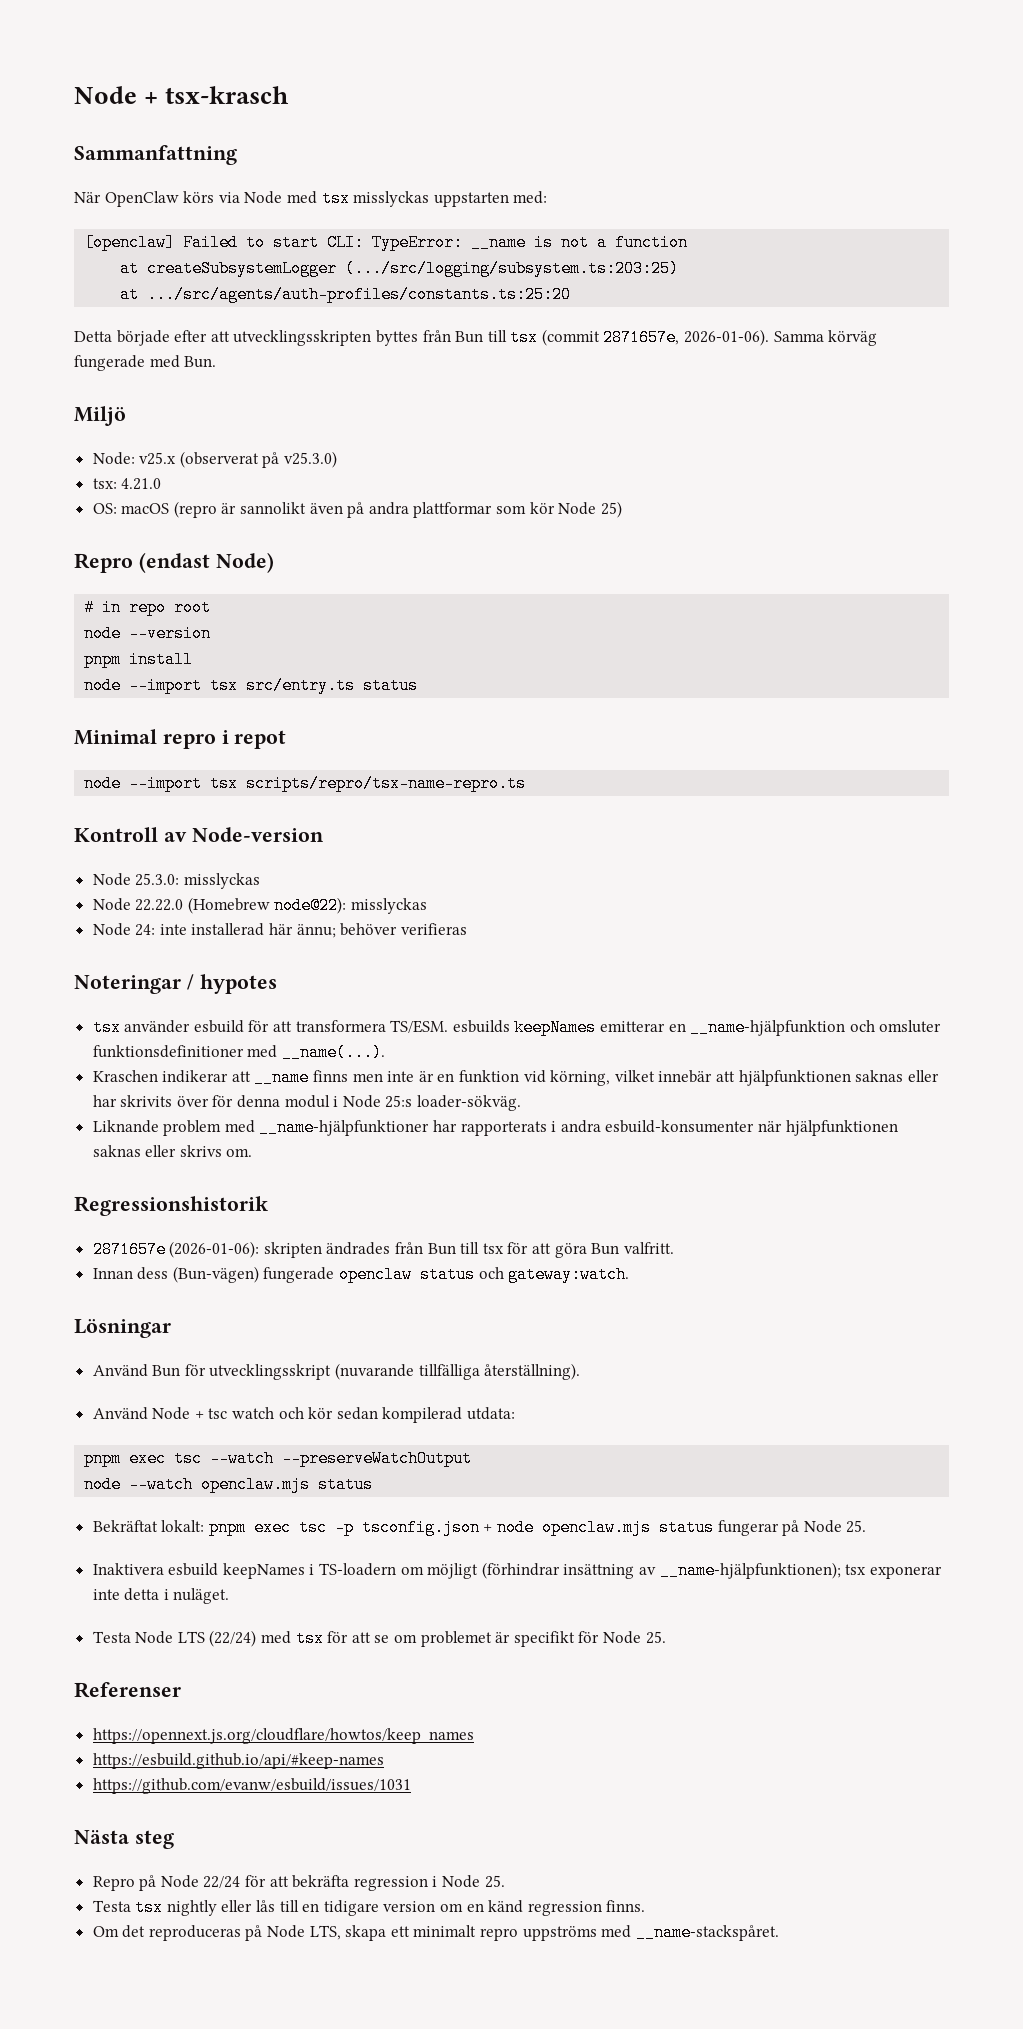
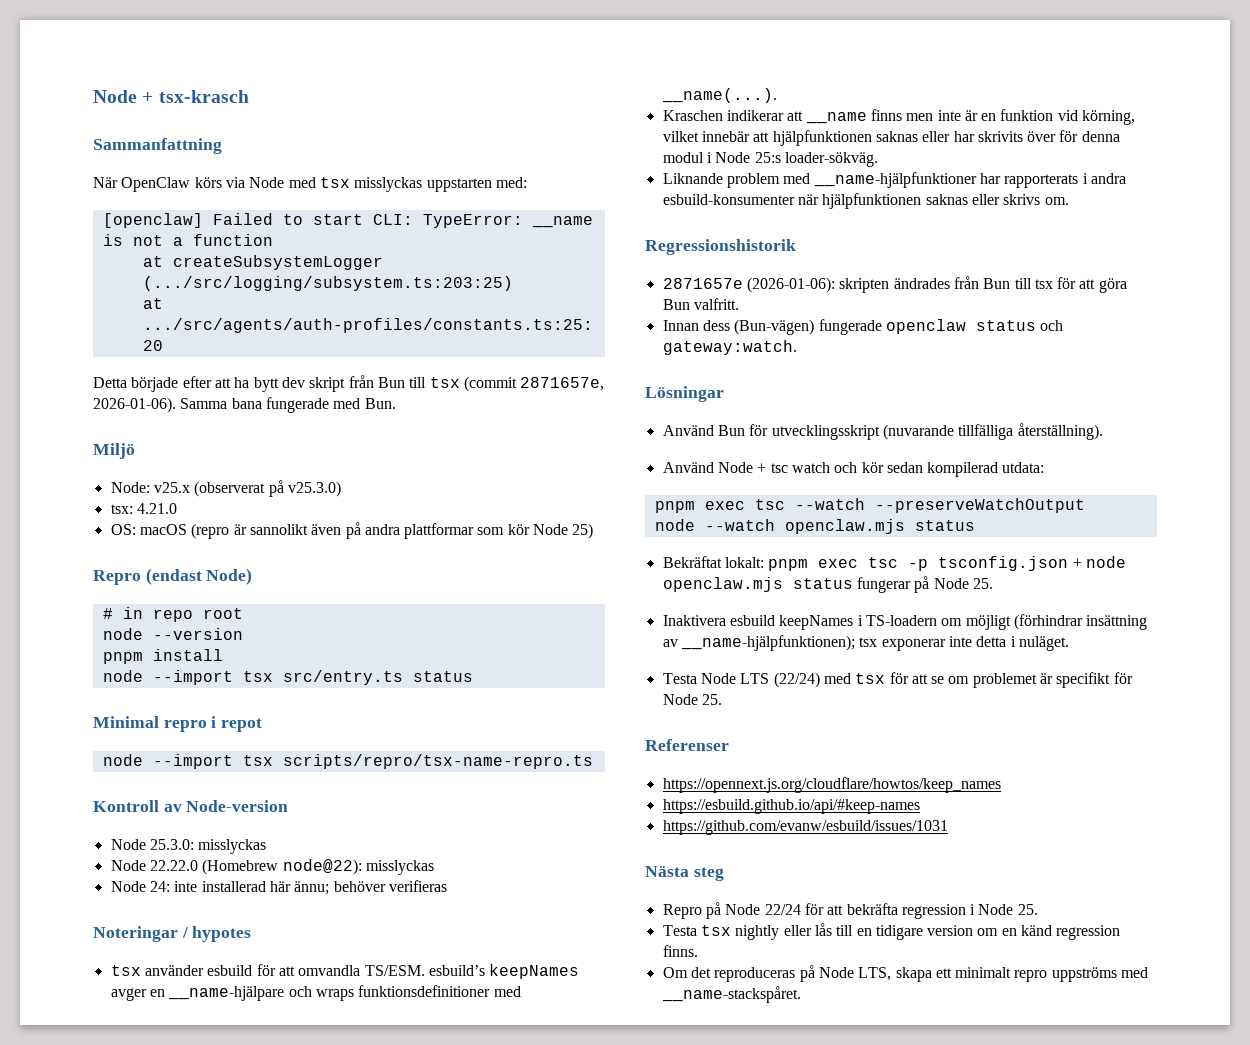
[233,330,418,346] utvecklingsskripten byttes -> [234,377,346,392] ha bytt dev skript
[828,330,878,346] körväg -> [231,398,262,409] bana
[295,1019,942,1036] transformera TS/ESM. esbuilds keepNames emitterar en __name-hjälpfunktion och omsluter -> [298,964,580,979] [110,986,354,1001] omvandla TS/ESM. esbuild’s keepNames avger en __name-hjälpare och wraps

